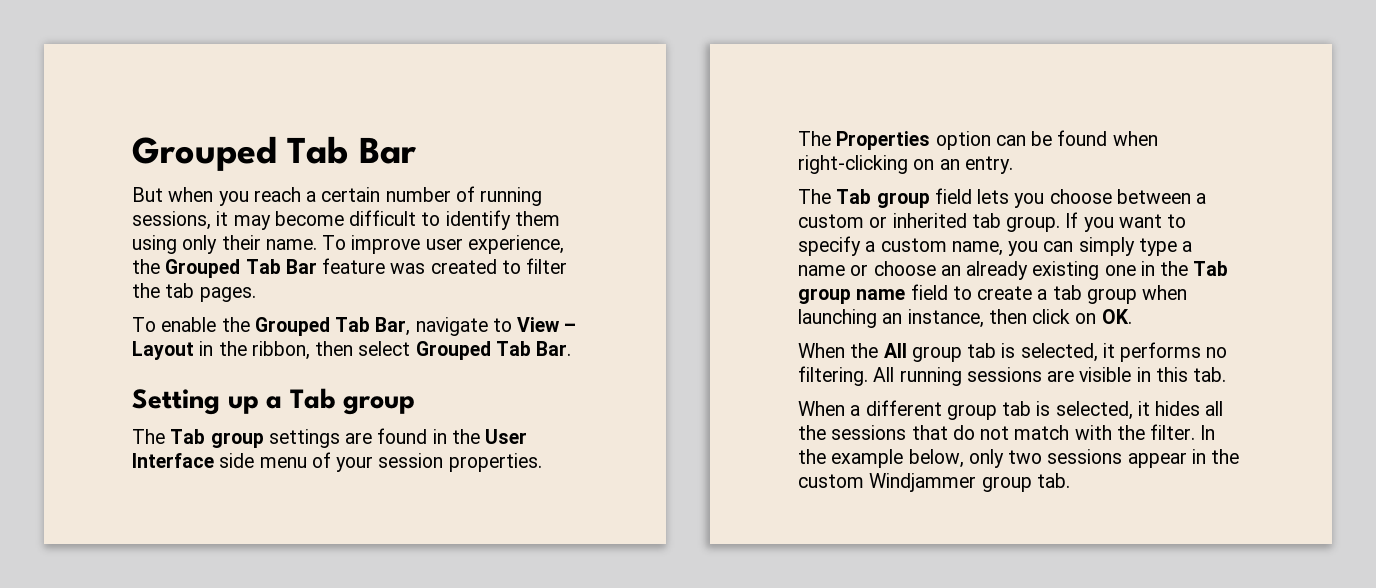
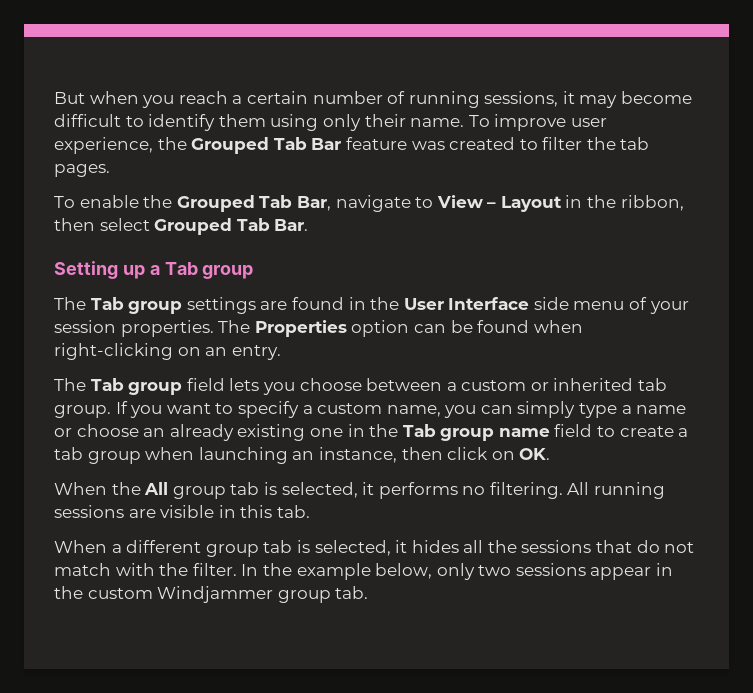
[132,136,417,171] Grouped Tab Bar // -> (54, 98) none

